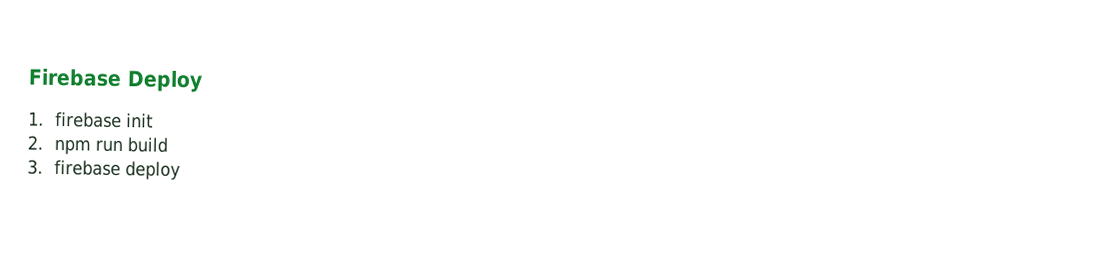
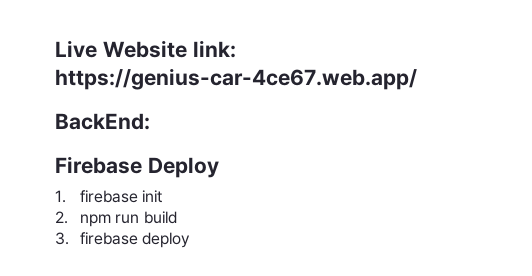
(28, 77) none -> [55,40,236,58] [55,68,417,90] [55,113,150,130] Live Website link: https://genius-car-4ce67.web.app/ // BackEnd: //

